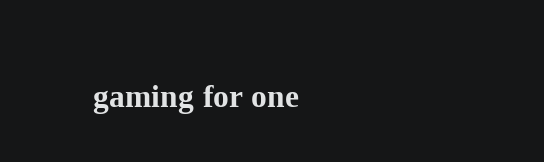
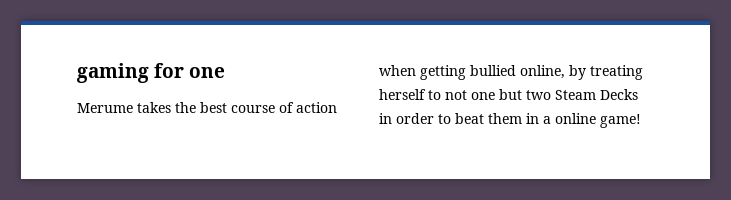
(300, 99) none -> [77,102,337,113] [379,65,643,80] [379,89,638,100] [379,113,641,128] // Merume takes the best course of action when getting bullied online, by treating herself to not one but two Steam Decks in order to beat them in a online game!

